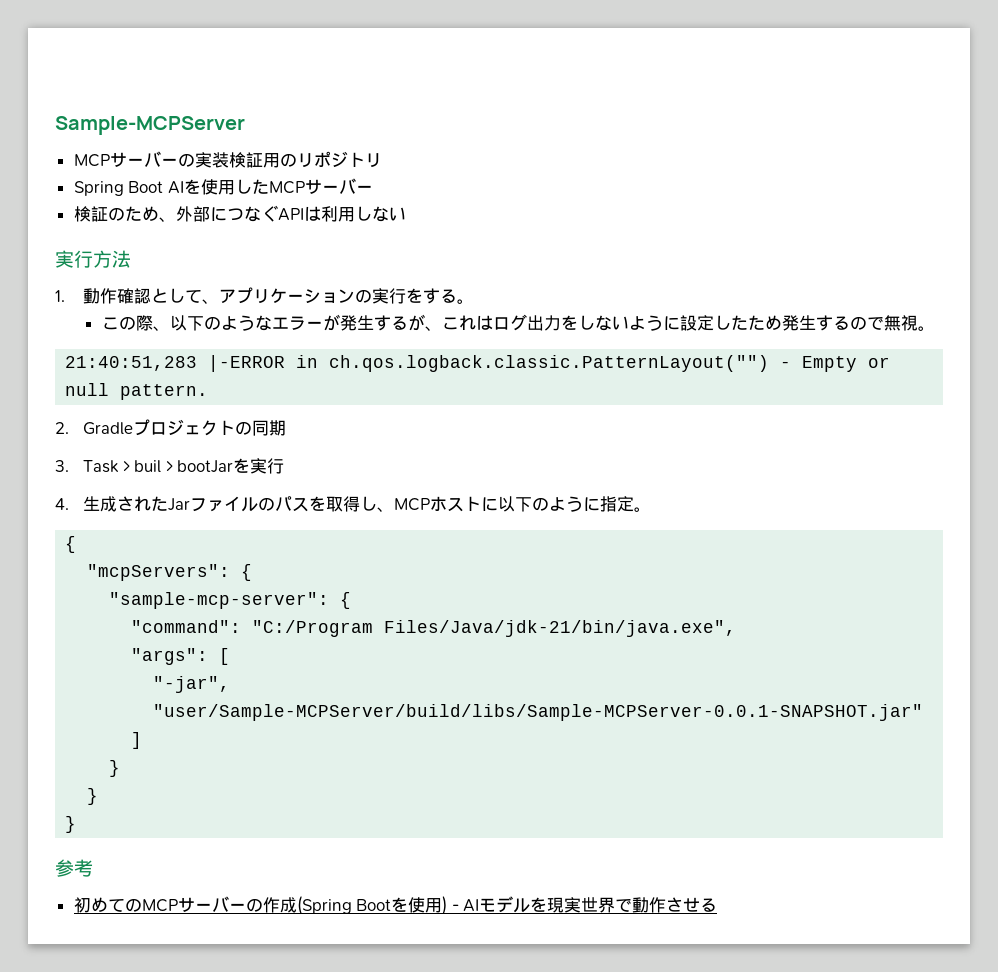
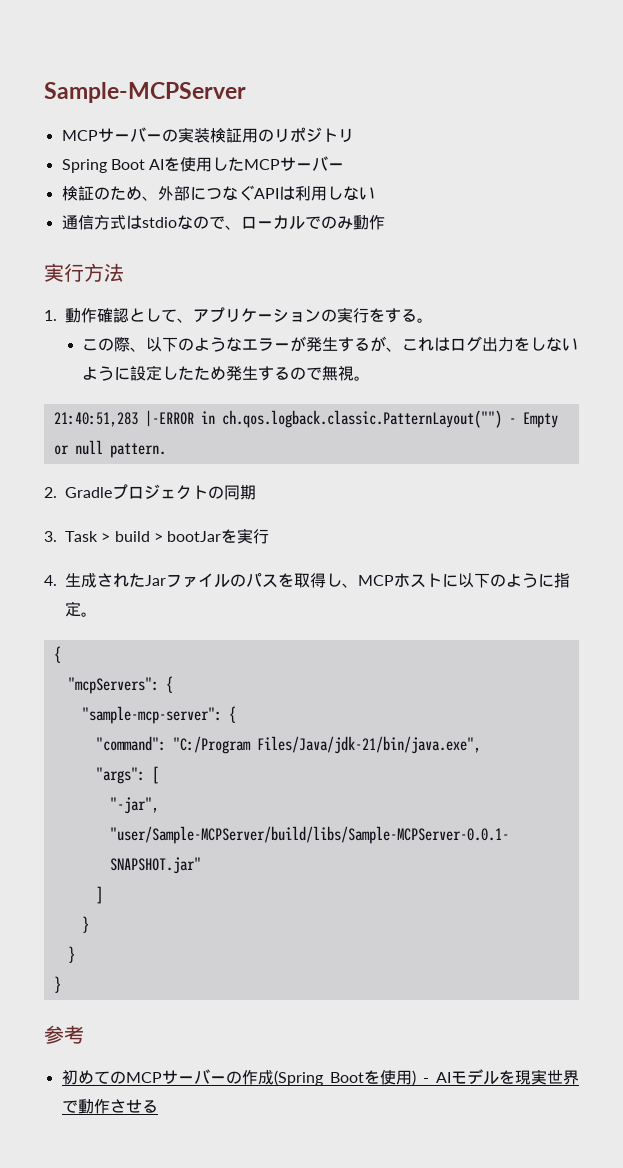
(406, 214) none -> [61,215,385,230] // 通信方式はstdioなので、ローカルでのみ動作
[134,460,162,473] buil -> [114,531,150,542] build

